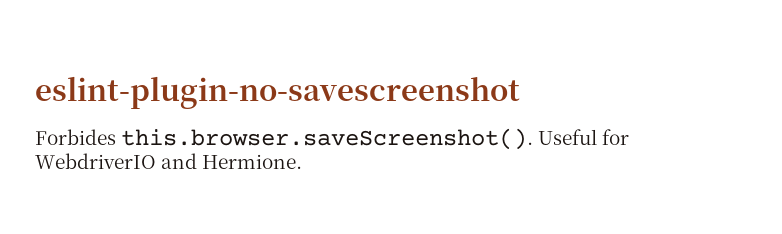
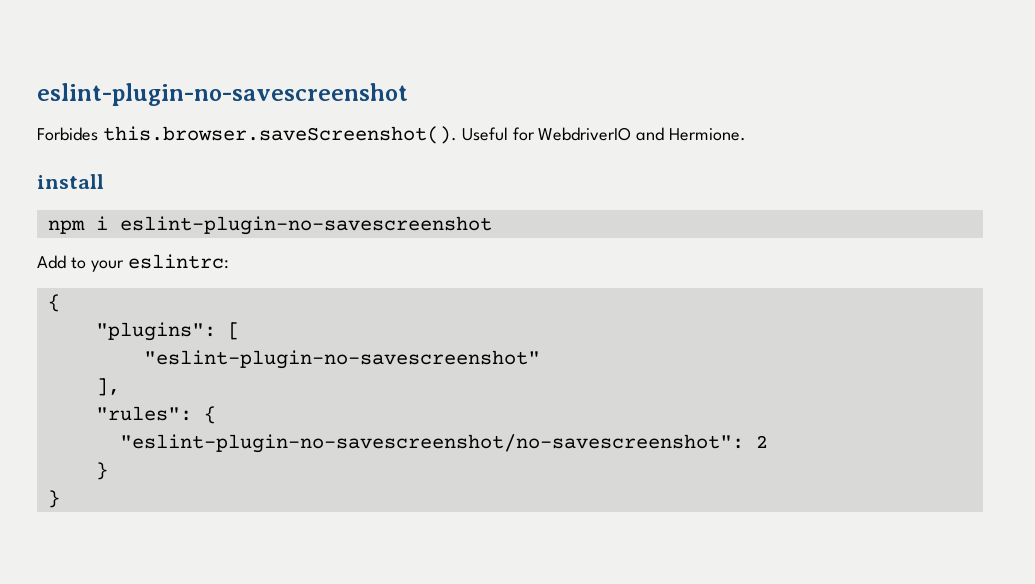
(303, 161) none -> [37,174,104,189] [47,216,492,235] [37,254,229,272] [47,294,60,312] [95,322,240,341] [143,350,540,369] [95,378,120,396] [95,406,216,424] [119,434,768,453] [95,462,108,480] [47,490,60,508] // install // npm i eslint-plugin-no-savescreenshot // Add to your eslintrc: // { // "plugins": [ // "eslint-plugin-no-savescreenshot" // ], // "rules": { // "eslint-plugin-no-savescreenshot/no-savescreenshot": 2 // } // }

